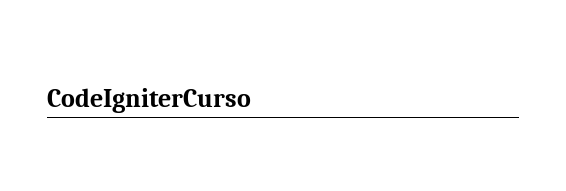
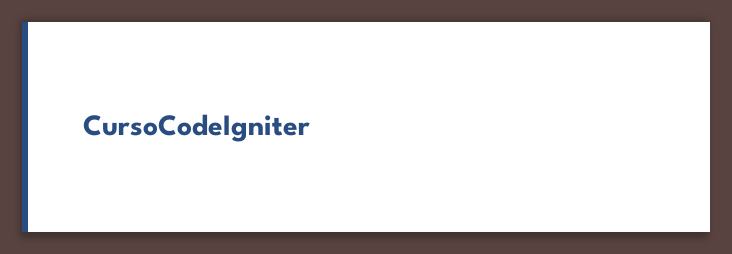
[47,88,251,113] CodeIgniterCurso -> [83,114,310,142] CursoCodeIgniter

